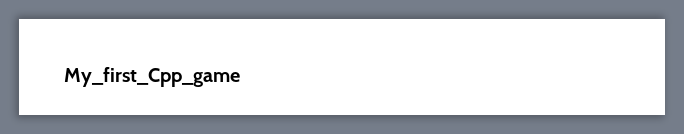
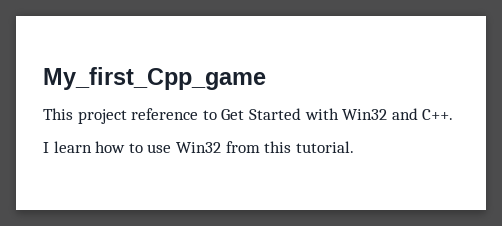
(240, 77) none -> [43,108,454,124] [43,141,354,153] // This project reference to Get Started with Win32 and C++. // I learn how to use Win32 from this tutorial.

